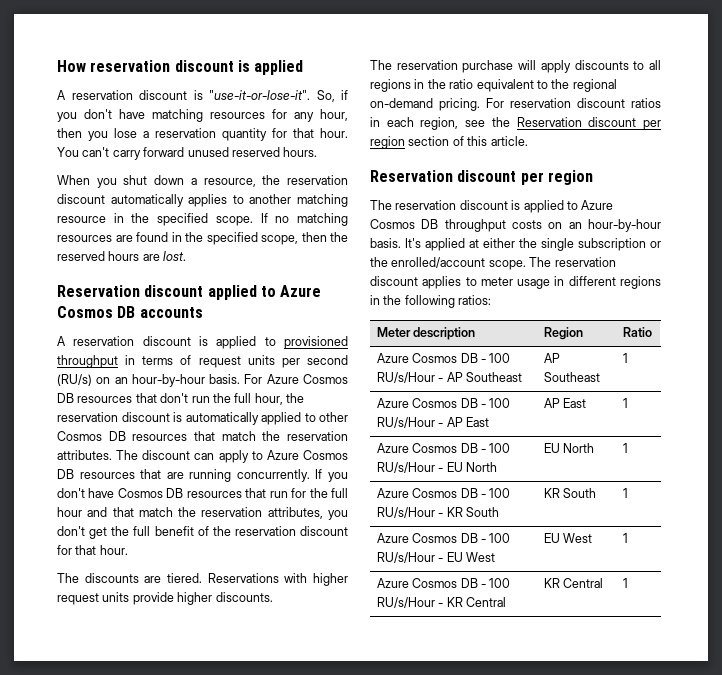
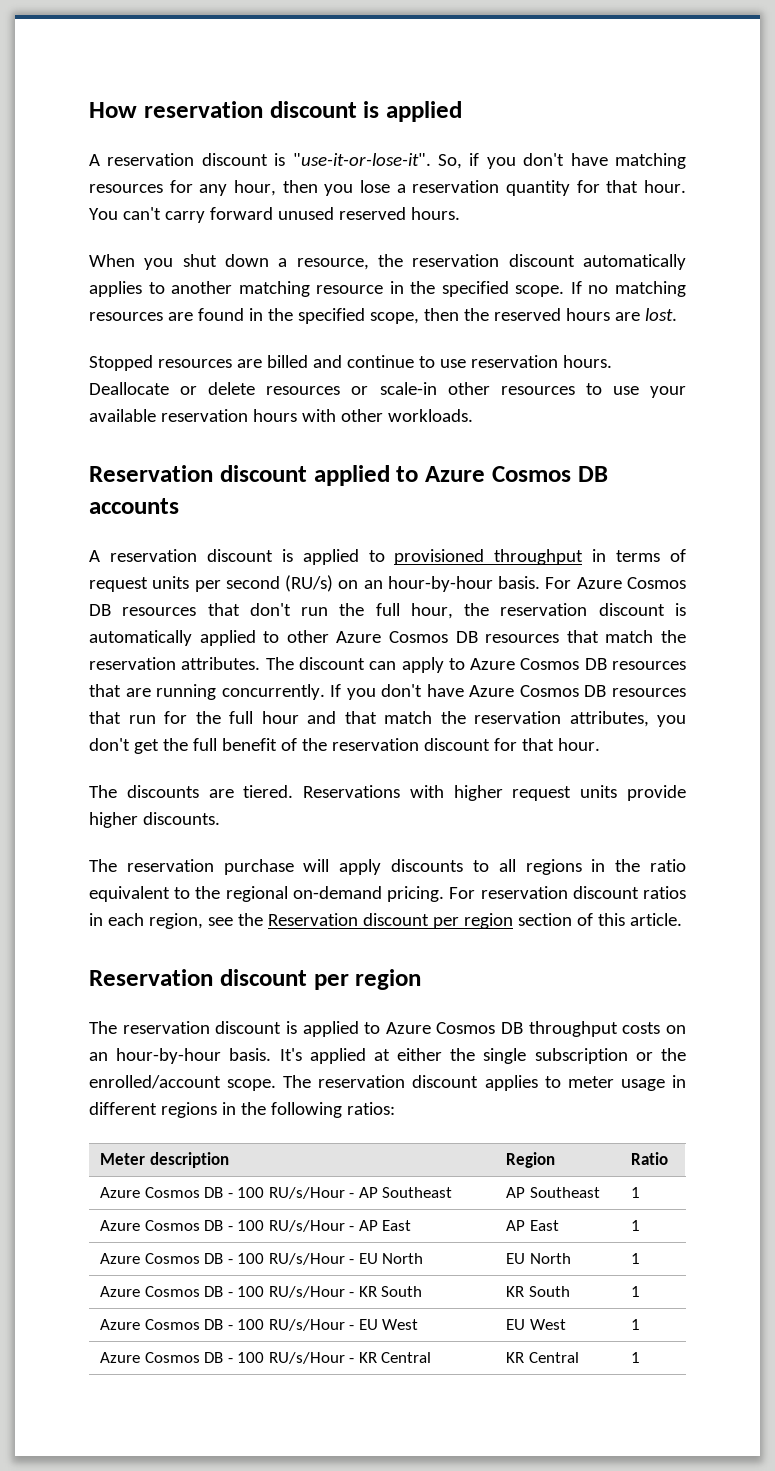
(187, 256) none -> [89,355,612,371] [89,382,687,398] [89,409,473,422] // Stopped resources are billed and continue to use reservation hours. Deallocate or delete resources or scale-in other resources to use your available reservation hours with other workloads.
(348, 417) none -> [336,631,382,643] Azure
(115, 493) none -> [469,685,515,697] Azure

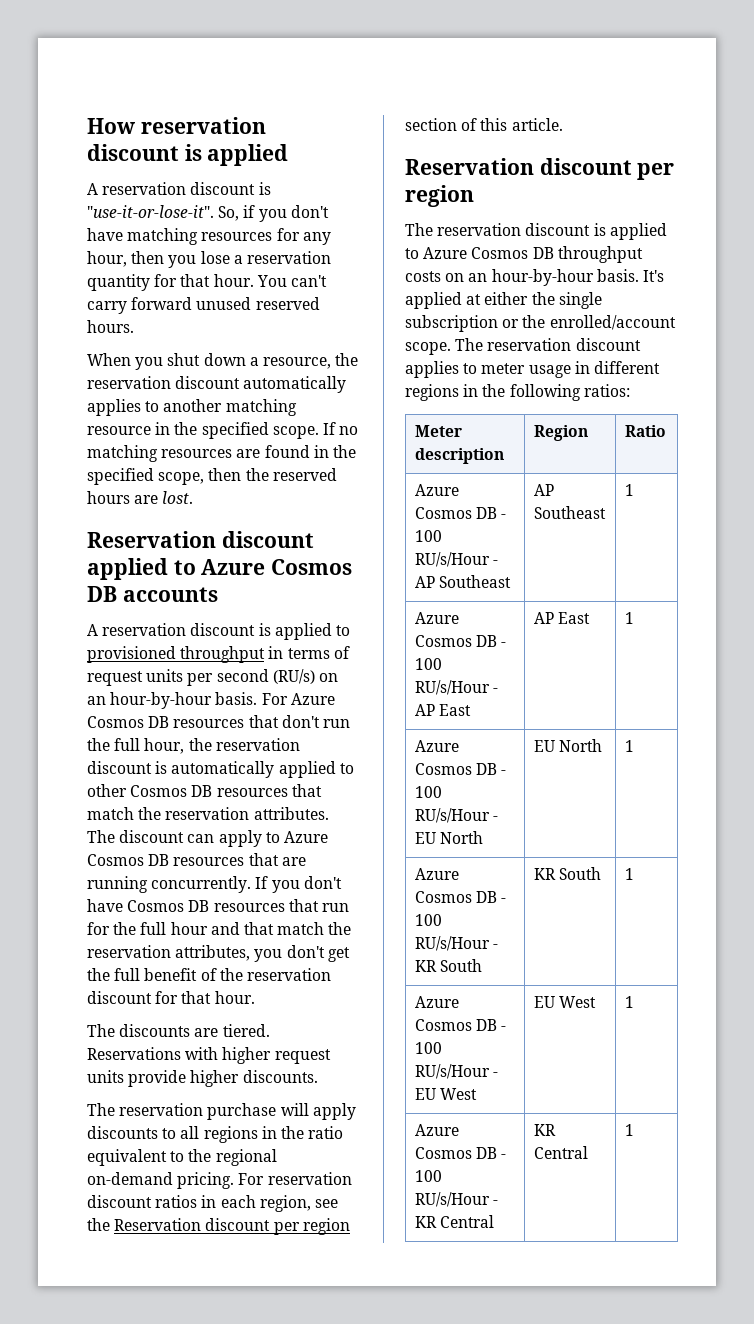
[89,355,612,371] [89,382,687,398] [89,409,473,422] // Stopped resources are billed and continue to use reservation hours. Deallocate or delete resources or scale-in other resources to use your available reservation hours with other workloads. -> (194, 497) none
[336,631,382,643] Azure -> (127, 790) none
[469,685,515,697] Azure -> (123, 905) none

